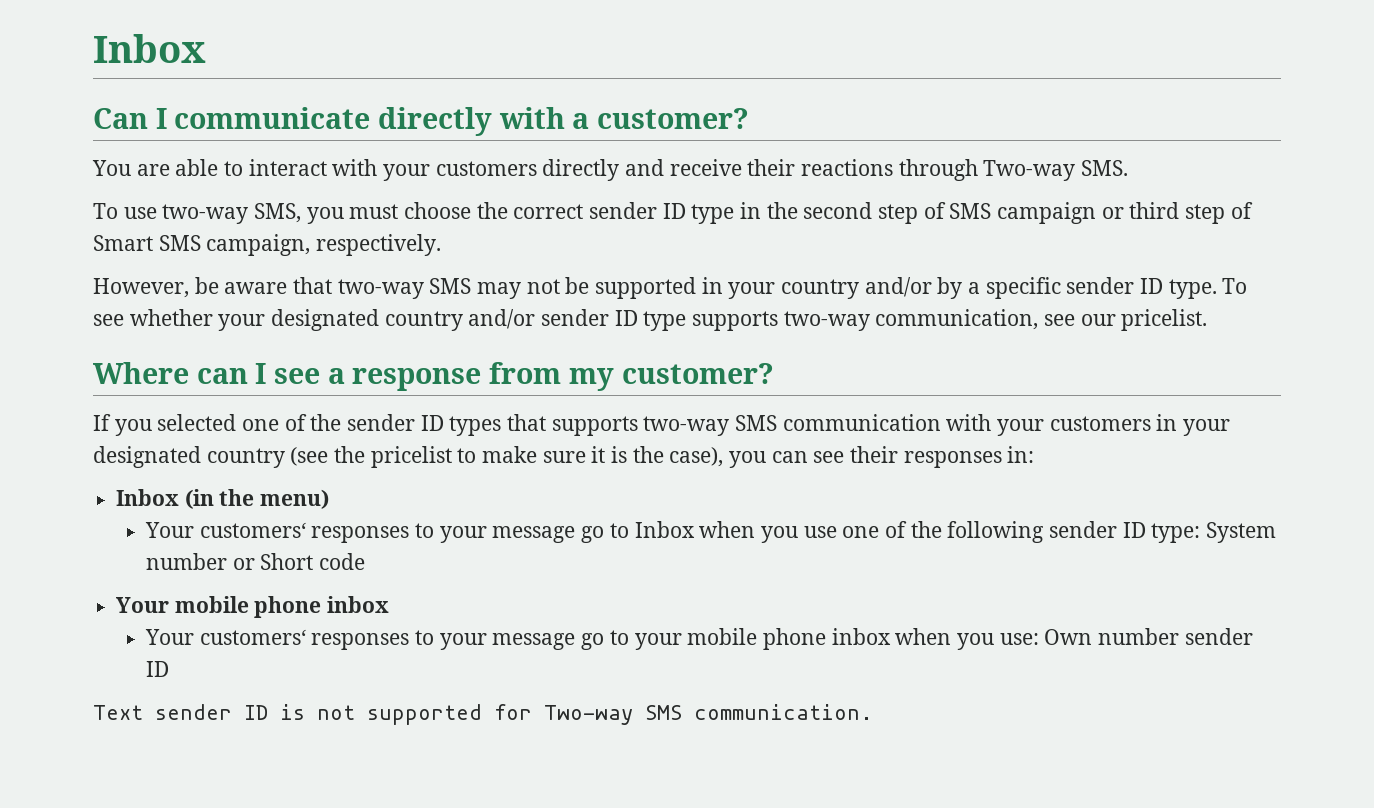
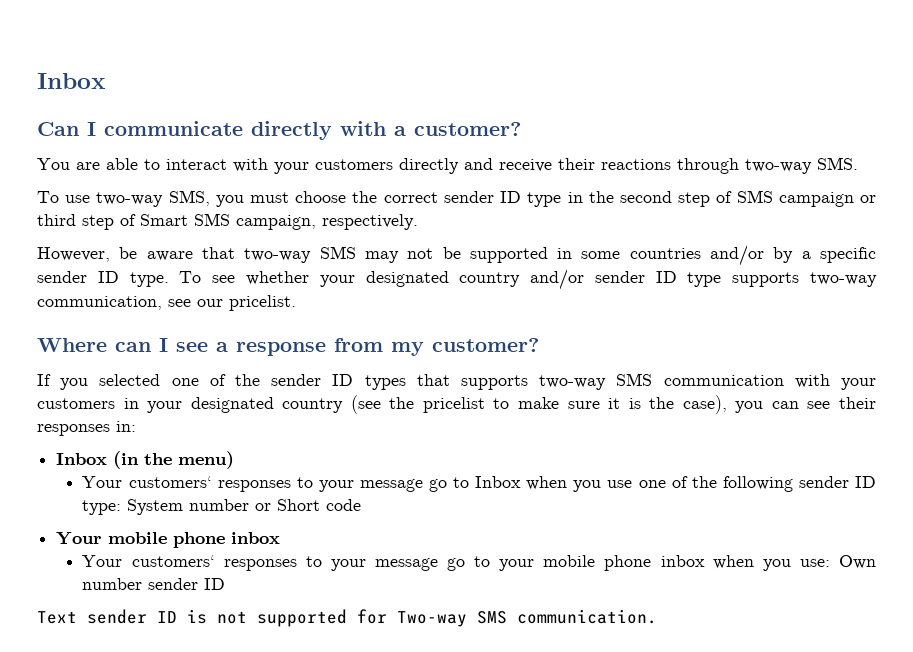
[983,160,1076,181] Two-way -> [745,159,812,174] two-way
[728,279,860,299] your country -> [581,248,701,259] some countries

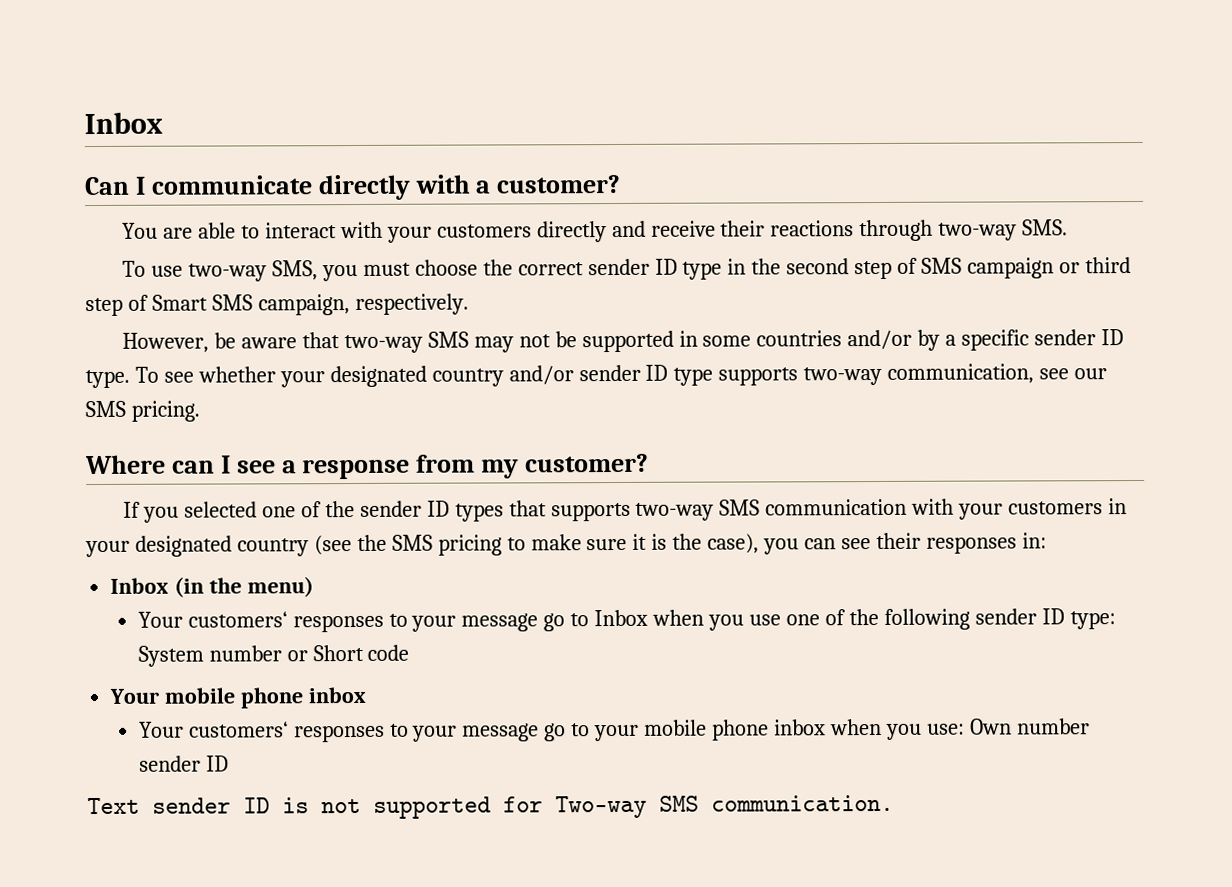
[229,295,296,311] pricelist. -> [85,400,200,422] SMS pricing.
[422,397,485,413] pricelist -> [391,534,502,556] SMS pricing

